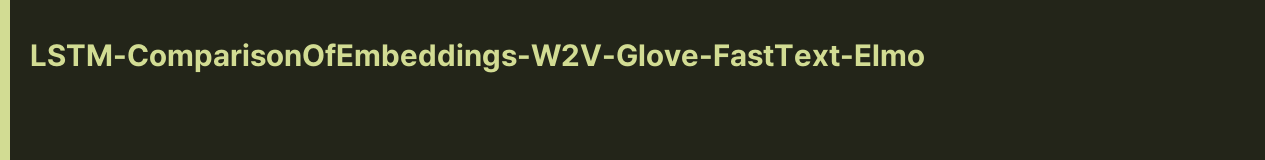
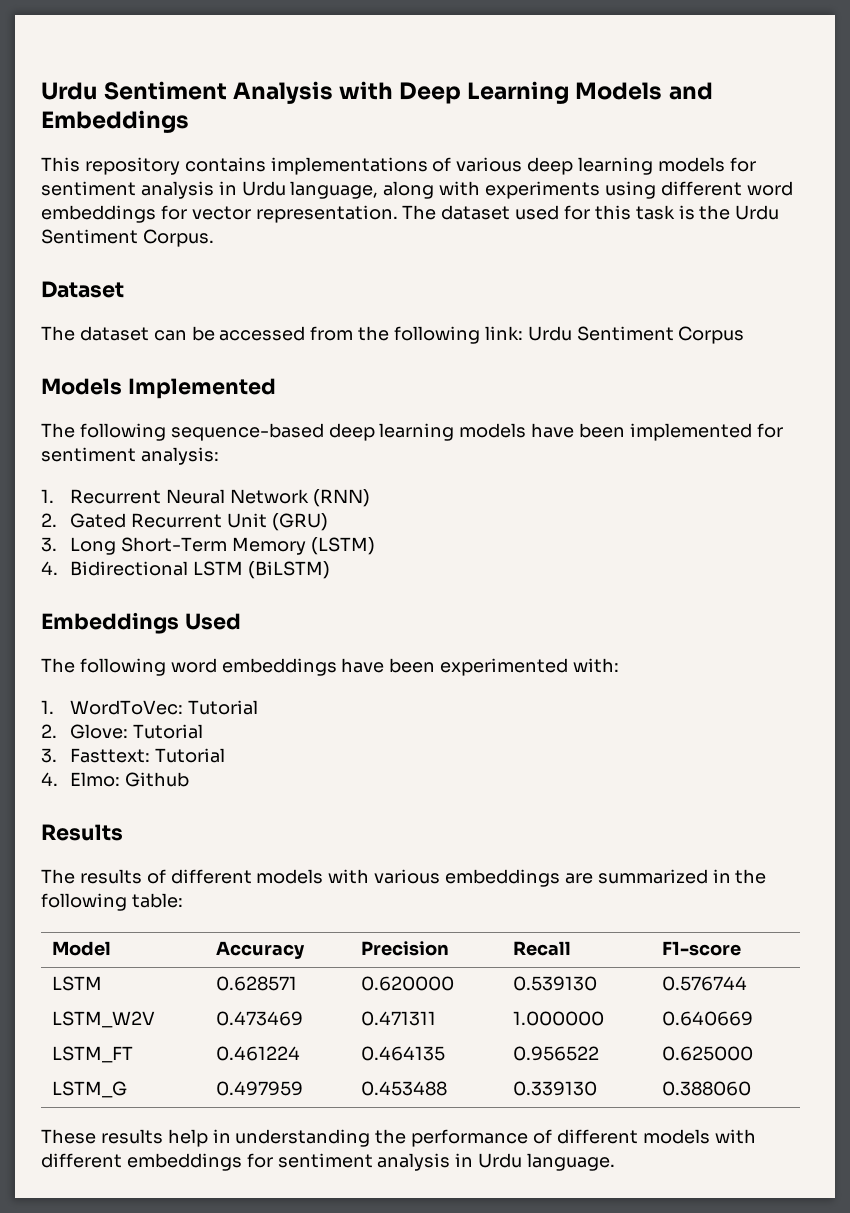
[30,43,925,73] LSTM-ComparisonOfEmbeddings-W2V-Glove-FastText-Elmo -> [41,81,713,104] [41,110,189,133] [41,157,756,175] [41,181,793,199] [41,205,780,223] [41,229,214,247] [41,281,124,298] [41,326,745,344] [41,378,276,399] [41,423,783,441] [41,447,219,465] [41,489,370,507] [41,513,328,531] [41,537,375,555] [41,561,330,579] [41,612,241,634] [41,658,620,676] [41,700,258,715] [41,724,203,739] [41,748,225,763] [41,772,189,787] [41,824,123,841] [41,869,767,887] [41,893,183,911] [51,941,111,956] [215,941,305,959] [360,941,449,956] [512,941,571,956] [661,941,741,956] [51,976,102,991] [215,976,297,991] [360,976,454,991] [512,976,597,991] [661,976,747,991] [51,1011,155,1028] [215,1011,303,1026] [360,1011,436,1026] [512,1011,604,1026] [661,1011,753,1026] [51,1046,133,1063] [215,1046,300,1061] [360,1046,445,1061] [512,1046,599,1061] [661,1046,753,1061] [51,1081,127,1098] [215,1081,303,1096] [360,1081,447,1096] [512,1081,597,1096] [661,1081,751,1096] [41,1129,756,1147] [41,1153,616,1171] Urdu Sentiment Analysis with Deep Learning Models and Embeddings // This repository contains implementations of various deep learning models for sentiment analysis in Urdu language, along with experiments using different word embeddings for vector representation. The dataset used for this task is the Urdu Sentiment Corpus. // Dataset // The dataset can be accessed from the following link: Urdu Sentiment Corpus // Models Implemented // The following sequence-based deep learning models have been implemented for sentiment analysis: // 1. Recurrent Neural Network (RNN) // 2. Gated Recurrent Unit (GRU) // 3. Long Short-Term Memory (LSTM) // 4. Bidirectional LSTM (BiLSTM) // Embeddings Used // The following word embeddings have been experimented with: // 1. WordToVec: Tutorial // 2. Glove: Tutorial // 3. Fasttext: Tutorial // 4. Elmo: Github // Results // The results of different models with various embeddings are summarized in the following table: // Model | Accuracy | Precision | Recall | F1-score // LSTM | 0.628571 | 0.620000 | 0.539130 | 0.576744 // LSTM_W2V | 0.473469 | 0.471311 | 1.000000 | 0.640669 // LSTM_FT | 0.461224 | 0.464135 | 0.956522 | 0.625000 // LSTM_G | 0.497959 | 0.453488 | 0.339130 | 0.388060 // These results help in understanding the performance of different models with different embeddings for sentiment analysis in Urdu language.

